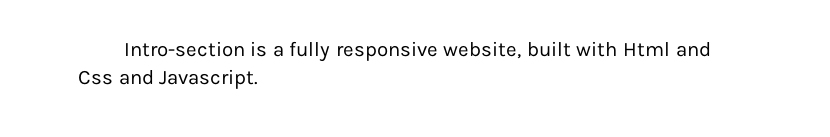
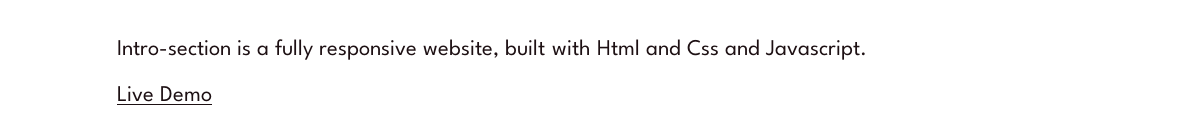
(259, 79) none -> [117,86,213,102] // Live Demo

